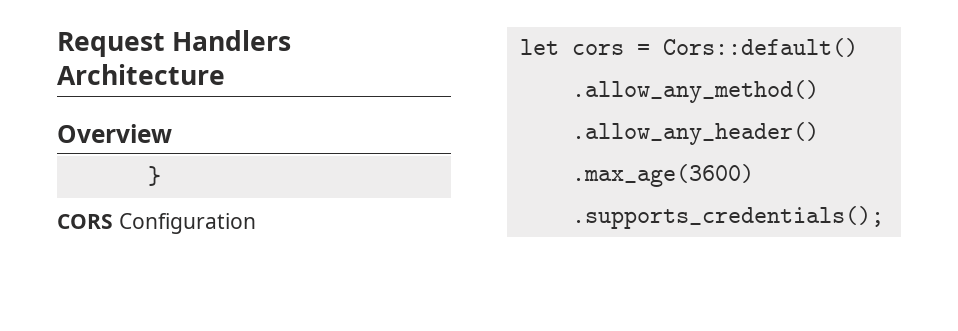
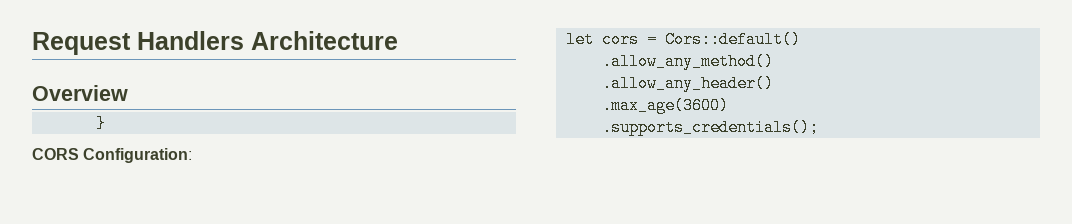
[118,213,256,234] Configuration -> [83,148,193,163] Configuration:

